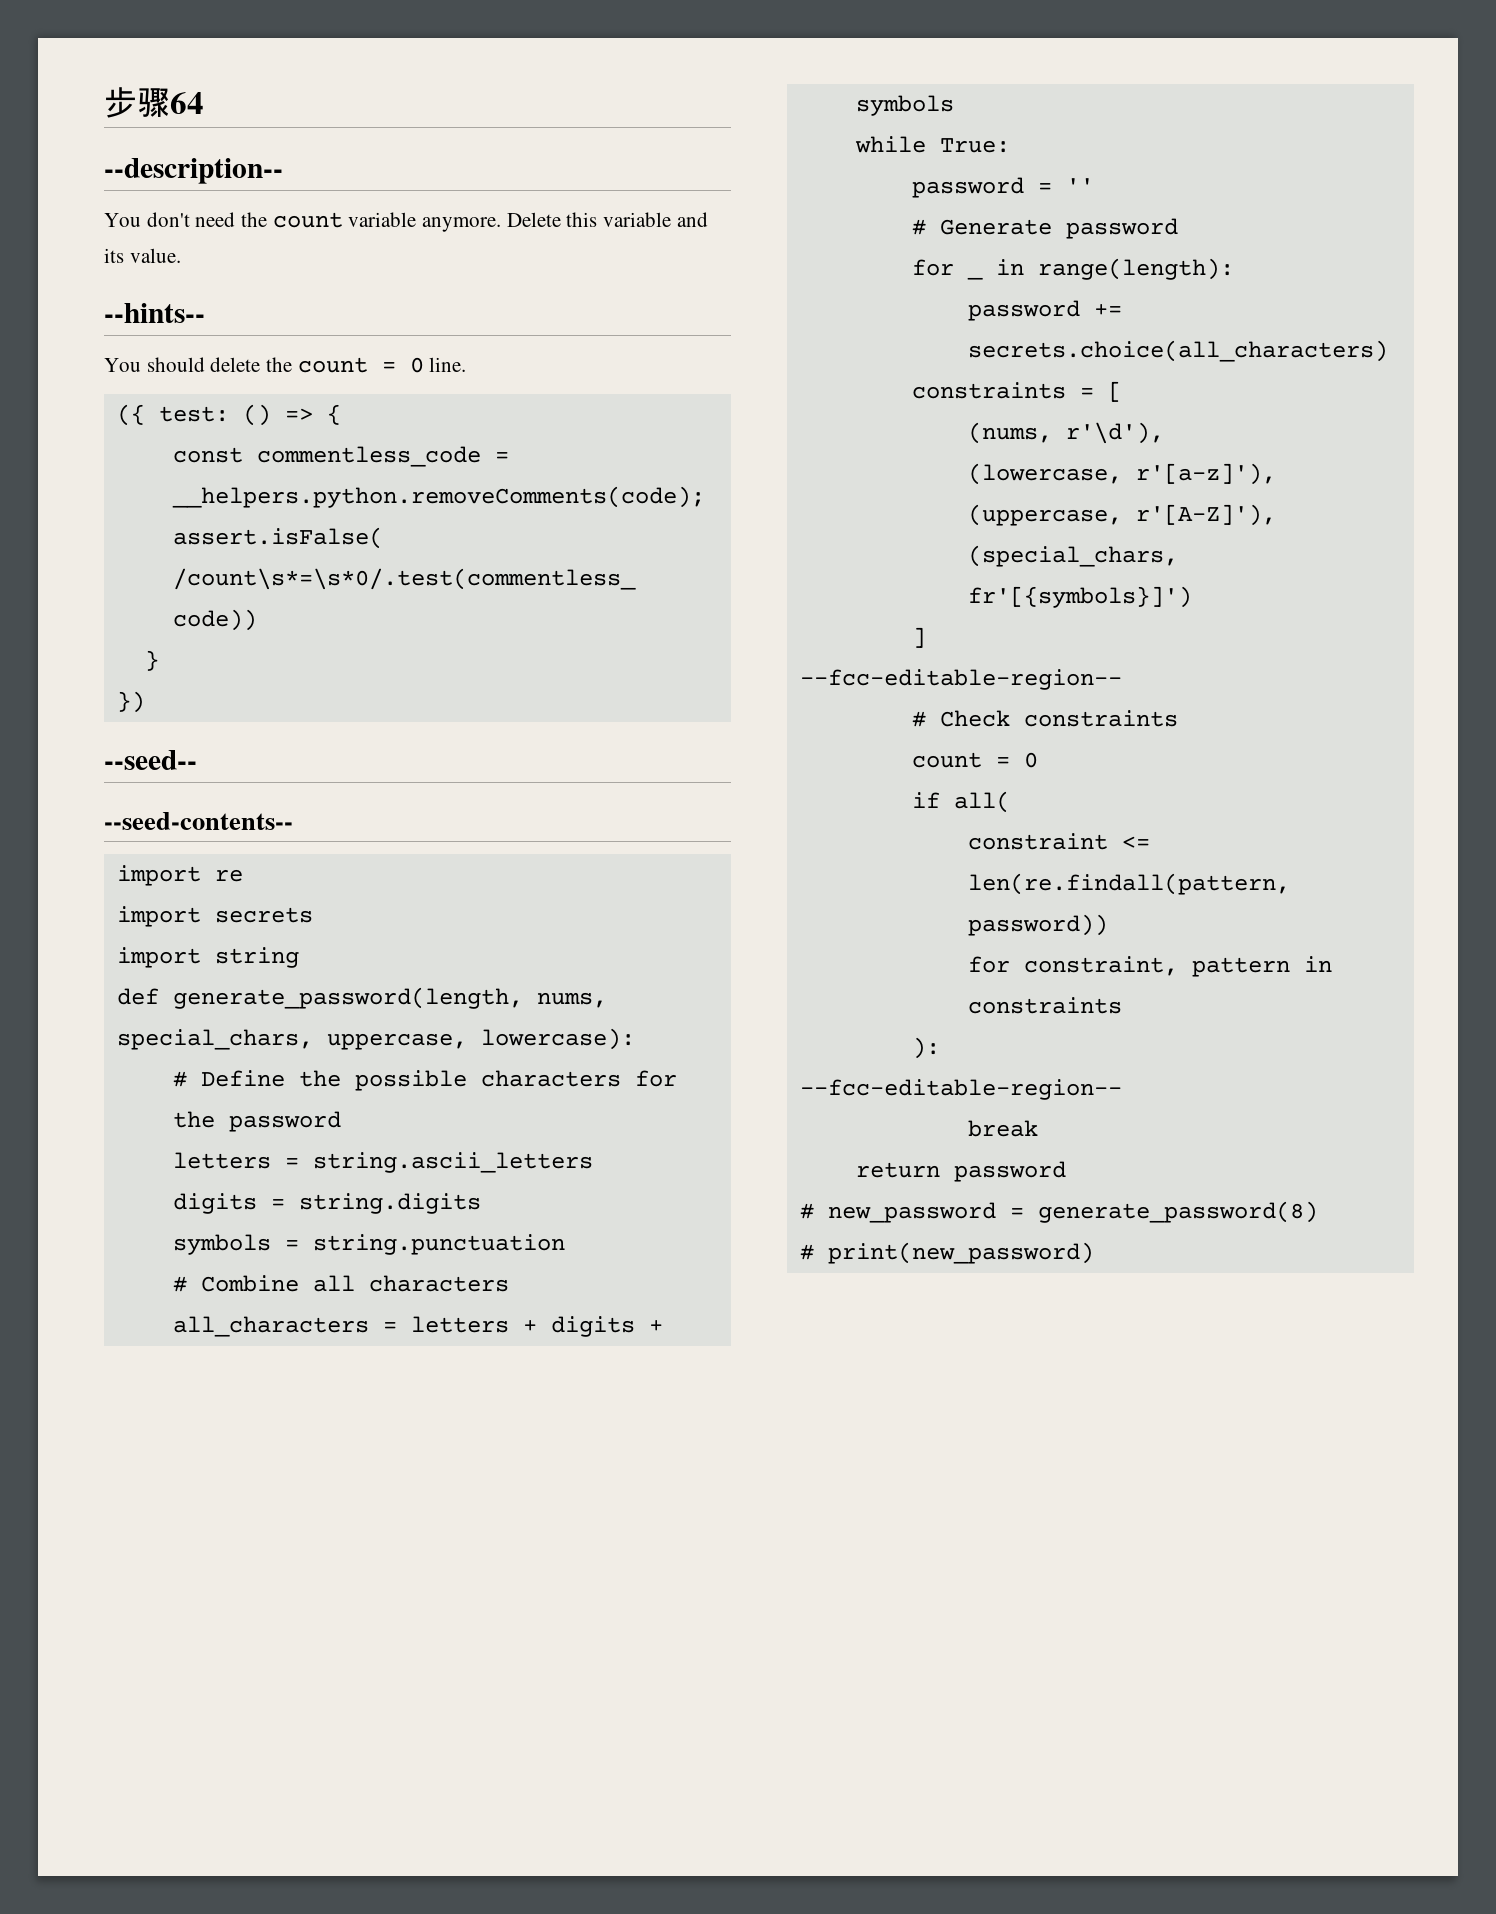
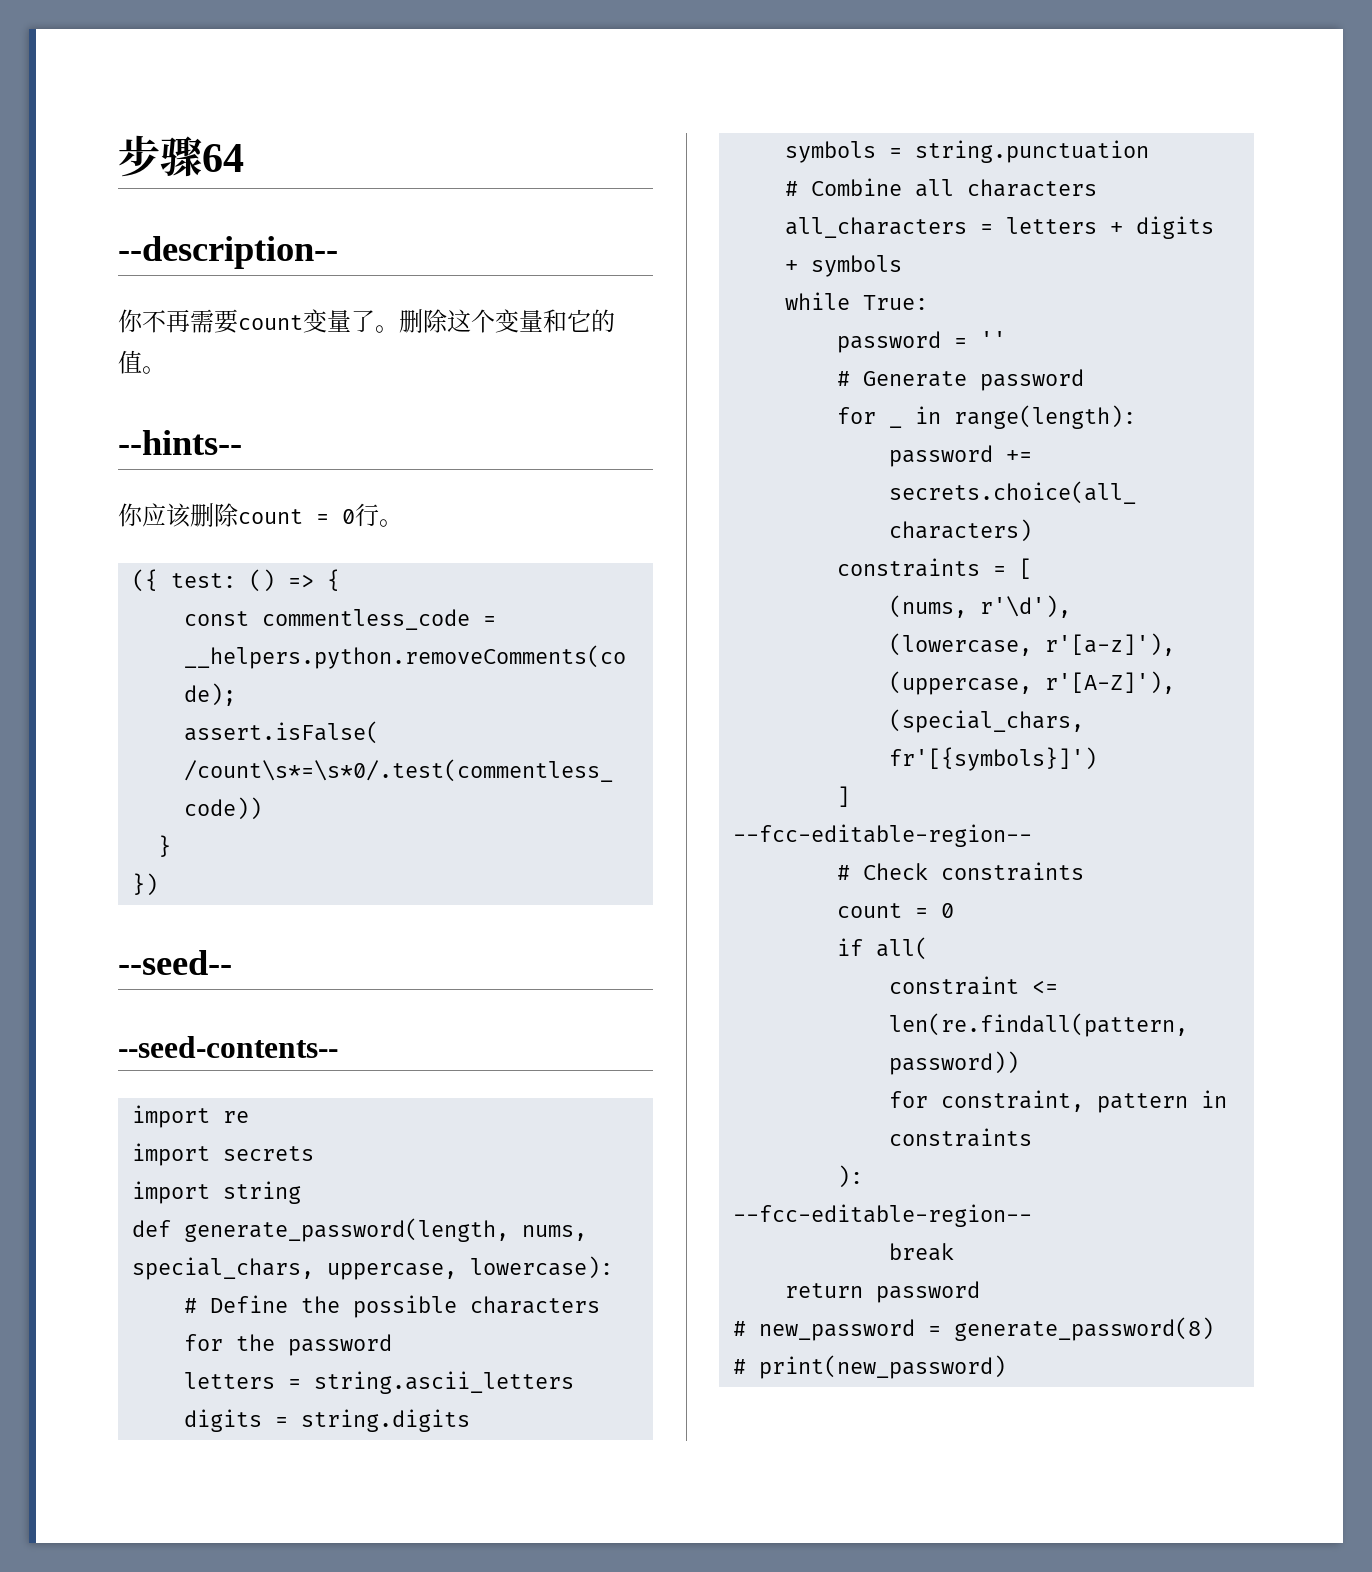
[104,212,708,232] [104,248,181,263] [104,303,205,323] [104,357,467,373] You don't need the count variable anymore. Delete this variable and its value. // --hints-- // You should delete the count = 0 line. -> [118,309,615,334] [118,350,166,374] [118,430,242,455] [118,503,403,528] 你不再需要count变量了。删除这个变量和它的值。 // --hints-- // 你应该删除count = 0行。

